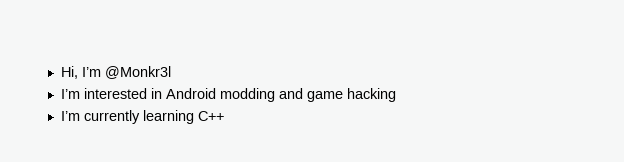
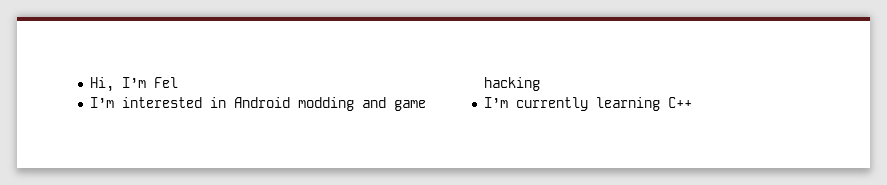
[104,66,171,79] @Monkr3l -> [153,77,178,88] Fel

